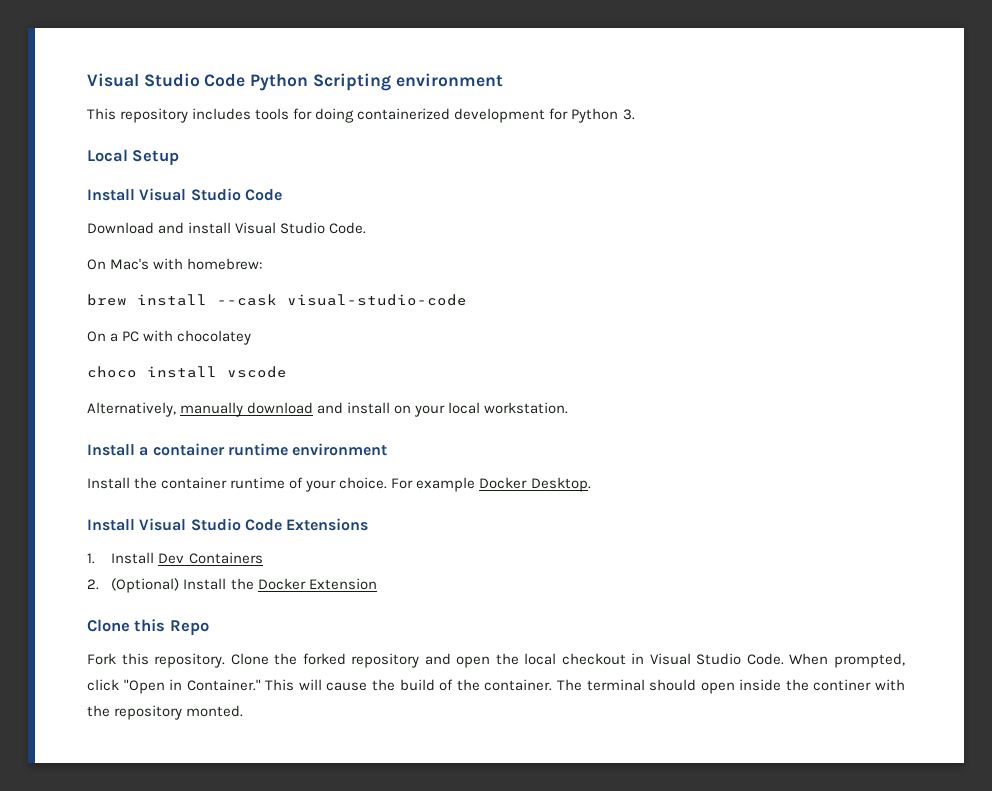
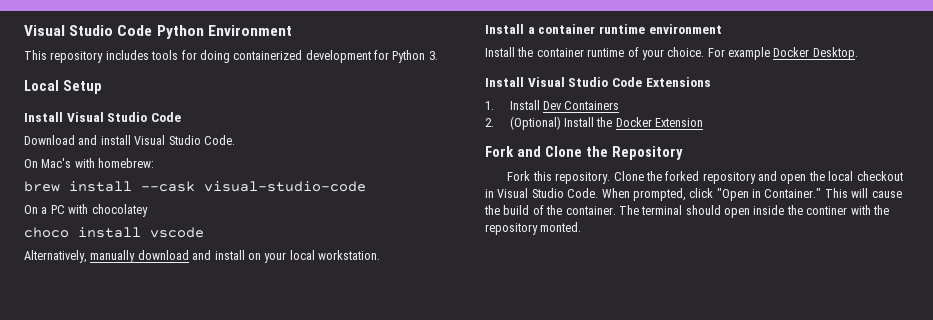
[312,73,503,91] Scripting environment -> [207,25,292,36] Environment
[87,619,209,635] Clone this Repo -> [485,146,683,160] Fork and Clone the Repository

